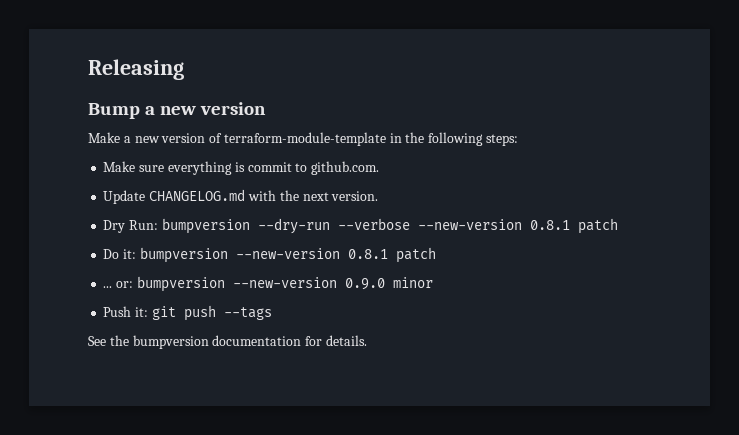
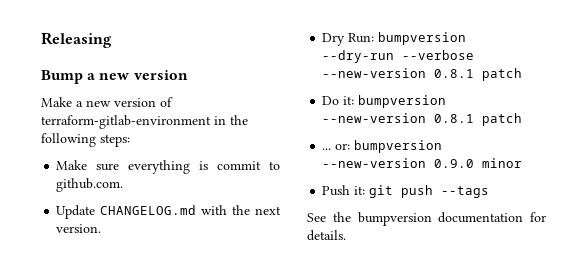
[223,132,386,146] terraform-module-template -> [41,115,211,129] terraform-gitlab-environment

